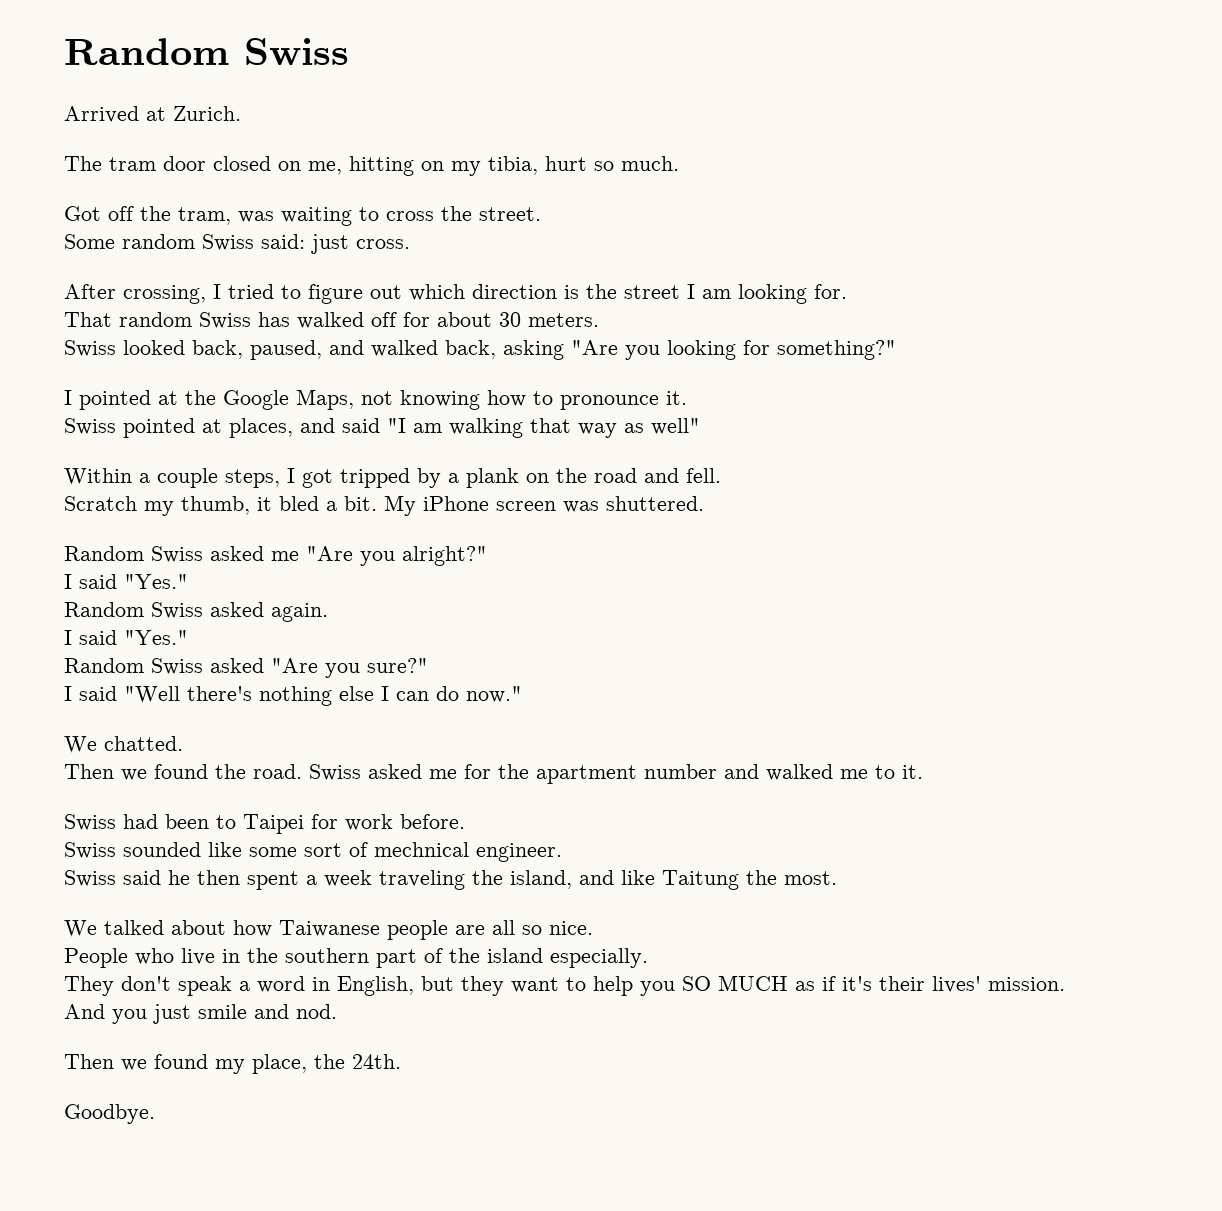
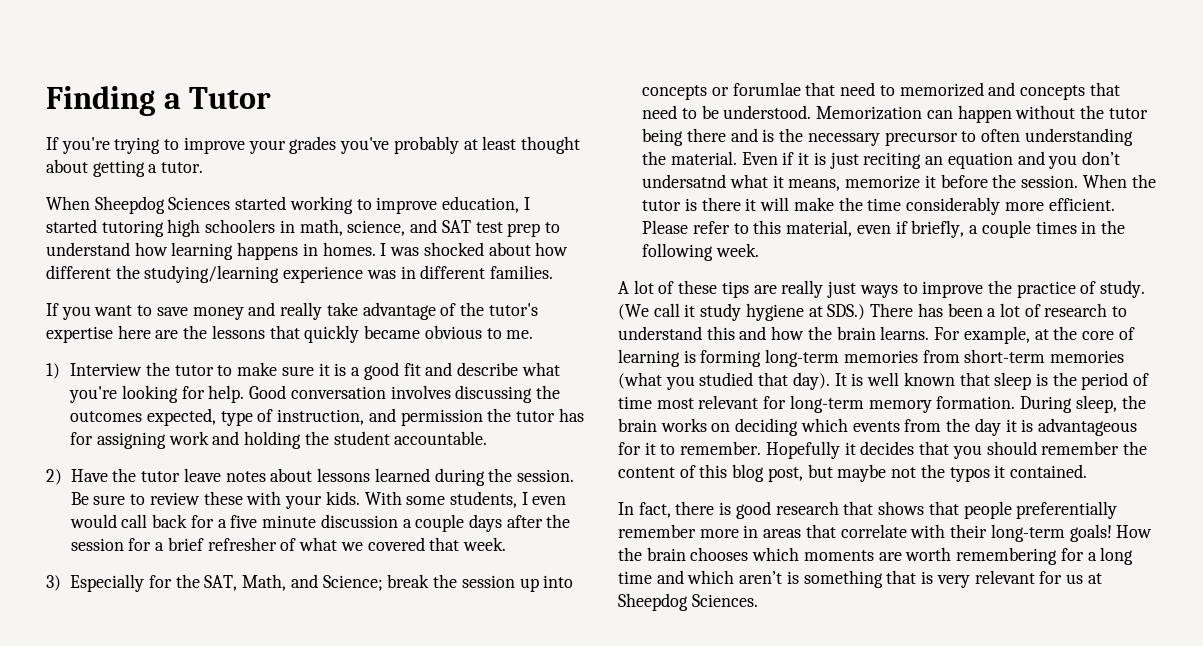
[64,38,349,65] [64,106,241,123] [64,156,679,176] [64,206,541,226] [64,234,410,254] [64,284,847,304] [64,312,599,329] [64,340,896,360] [64,389,687,410] [64,418,700,438] [64,468,721,488] [64,495,704,516] [64,546,487,566] [64,574,188,589] [64,602,328,622] [64,630,188,645] [64,658,428,678] [64,686,522,706] [64,736,183,753] [64,764,923,784] [64,814,465,834] [64,842,562,862] [64,870,837,890] [64,920,593,940] [64,948,648,968] [64,975,1065,996] [64,1004,337,1024] [64,1054,401,1074] [64,1104,155,1124] Random Swiss // Arrived at Zurich. // The tram door closed on me, hitting on my tibia, hurt so much. // Got off the tram, was waiting to cross the street. // Some random Swiss said: just cross. // After crossing, I tried to figure out which direction is the street I am looking for. // That random Swiss has walked off for about 30 meters. // Swiss looked back, paused, and walked back, asking "Are you looking for something?" // I pointed at the Google Maps, not knowing how to pronounce it. // Swiss pointed at places, and said "I am walking that way as well" // Within a couple steps, I got tripped by a plank on the road and fell. // Scratch my thumb, it bled a bit. My iPhone screen was shuttered. // Random Swiss asked me "Are you alright?" // I said "Yes." // Random Swiss asked again. // I said "Yes." // Random Swiss asked "Are you sure?" // I said "Well there's nothing else I can do now." // We chatted. // Then we found the road. Swiss asked me for the apartment number and walked me to it. // Swiss had been to Taipei for work before. // Swiss sounded like some sort of mechnical engineer. // Swiss said he then spent a week traveling the island, and like Taitung the most. // We talked about how Taiwanese people are all so nice. // People who live in the southern part of the island especially. // They don't speak a word in English, but they want to help you SO MUCH as if it's their lives' mission. // And you just smile and nod. // Then we found my place, the 24th. // Goodbye. -> [46,86,272,116] [46,136,580,154] [46,159,204,177] [46,196,530,214] [46,219,560,237] [46,242,569,260] [46,265,554,283] [46,302,538,320] [46,325,534,343] [46,362,560,380] [69,385,561,403] [70,408,584,426] [70,431,488,449] [46,468,575,486] [70,491,567,509] [69,514,571,532] [70,537,507,551] [46,574,574,592] [642,82,1120,100] [642,105,1148,123] [642,128,1133,146] [642,151,1121,169] [642,174,1156,191] [642,197,1115,215] [642,220,1126,238] [642,243,760,261] [618,280,1146,298] [618,303,1128,321] [618,326,1135,344] [618,349,1125,367] [618,372,1150,390] [618,395,1146,413] [618,418,1137,436] [618,441,1147,459] [618,464,1087,482] [618,501,1118,519] [618,524,1153,542] [618,547,1134,565] [618,570,1102,588] [618,593,758,611] Finding a Tutor // If you're trying to improve your grades you've probably at least thought about getting a tutor. // When Sheepdog Sciences started working to improve education, I started tutoring high schoolers in math, science, and SAT test prep to understand how learning happens in homes. I was shocked about how different the studying/learning experience was in different families. // If you want to save money and really take advantage of the tutor's expertise here are the lessons that quickly became obvious to me. // 1) Interview the tutor to make sure it is a good fit and describe what you're looking for help. Good conversation involves discussing the outcomes expected, type of instruction, and permission the tutor has for assigning work and holding the student accountable. // 2) Have the tutor leave notes about lessons learned during the session. Be sure to review these with your kids. With some students, I even would call back for a five minute discussion a couple days after the session for a brief refresher of what we covered that week. // 3) Especially for the SAT, Math, and Science; break the session up into concepts or forumlae that need to memorized and concepts that need to be understood. Memorization can happen without the tutor being there and is the necessary precursor to often understanding the material. Even if it is just reciting an equation and you don’t undersatnd what it means, memorize it before the session. When the tutor is there it will make the time considerably more efficient. Please refer to this material, even if briefly, a couple times in the following week. // A lot of these tips are really just ways to improve the practice of study. (We call it study hygiene at SDS.) There has been a lot of research to understand this and how the brain learns. For example, at the core of learning is forming long-term memories from short-term memories (what you studied that day). It is well known that sleep is the period of time most relevant for long-term memory formation. During sleep, the brain works on deciding which events from the day it is advantageous for it to remember. Hopefully it decides that you should remember the content of this blog post, but maybe not the typos it contained. // In fact, there is good research that shows that people preferentially remember more in areas that correlate with their long-term goals! How the brain chooses which moments are worth remembering for a long time and which aren’t is something that is very relevant for us at Sheepdog Sciences.

